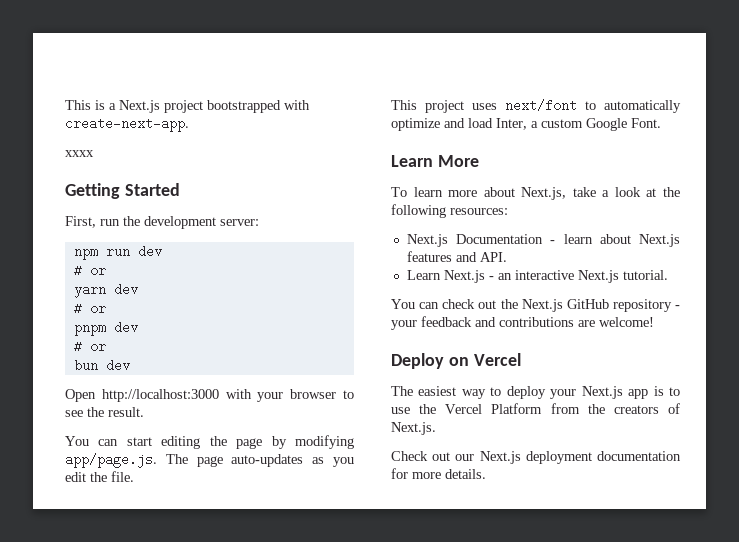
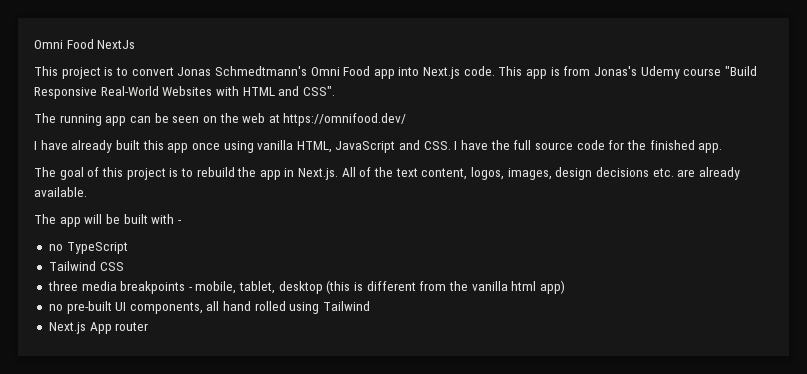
[65,100,310,113] [65,117,189,132] [65,150,94,157] [65,183,180,199] [65,216,259,229] [73,245,162,260] [73,264,106,277] [73,283,138,298] [73,302,106,315] [73,321,138,336] [73,340,106,353] [73,359,130,372] [65,389,355,402] [65,407,144,417] [65,435,354,449] [65,453,355,468] [65,471,134,482] [391,99,681,113] [391,118,661,131] [391,155,479,167] [391,187,680,200] [391,204,508,218] [406,234,680,247] [406,251,507,262] [406,270,668,283] [391,299,680,312] [391,316,654,330] [391,353,521,369] [391,386,680,399] [391,403,680,414] [391,422,436,435] [391,451,681,464] [391,468,486,479] This is a Next.js project bootstrapped with create-next-app. // xxxx // Getting Started // First, run the development server: // npm run dev // # or // yarn dev // # or // pnpm dev // # or // bun dev // Open http://localhost:3000 with your browser to see the result. // You can start editing the page by modifying app/page.js. The page auto-updates as you edit the file. // This project uses next/font to automatically optimize and load Inter, a custom Google Font. // Learn More // To learn more about Next.js, take a look at the following resources: // Next.js Documentation - learn about Next.js features and API. // Learn Next.js - an interactive Next.js tutorial. // You can check out the Next.js GitHub repository - your feedback and contributions are welcome! // Deploy on Vercel // The easiest way to deploy your Next.js app is to use the Vercel Platform from the creators of Next.js. // Check out our Next.js deployment documentation for more details. -> [34,39,136,49] [34,66,757,79] [34,86,335,99] [34,113,407,126] [34,140,723,153] [34,167,740,180] [34,187,87,197] [34,214,182,227] [48,242,128,254] [48,261,124,271] [47,280,565,294] [48,301,371,314] [48,322,149,334] Omni Food NextJs // This project is to convert Jonas Schmedtmann's Omni Food app into Next.js code. This app is from Jonas's Udemy course "Build Responsive Real-World Websites with HTML and CSS". // The running app can be seen on the web at https://omnifood.dev/ // I have already built this app once using vanilla HTML, JavaScript and CSS. I have the full source code for the finished app. // The goal of this project is to rebuild the app in Next.js. All of the text content, logos, images, design decisions etc. are already available. // The app will be built with - // no TypeScript // Tailwind CSS // three media breakpoints - mobile, tablet, desktop (this is different from the vanilla html app) // no pre-built UI components, all hand rolled using Tailwind // Next.js App router

